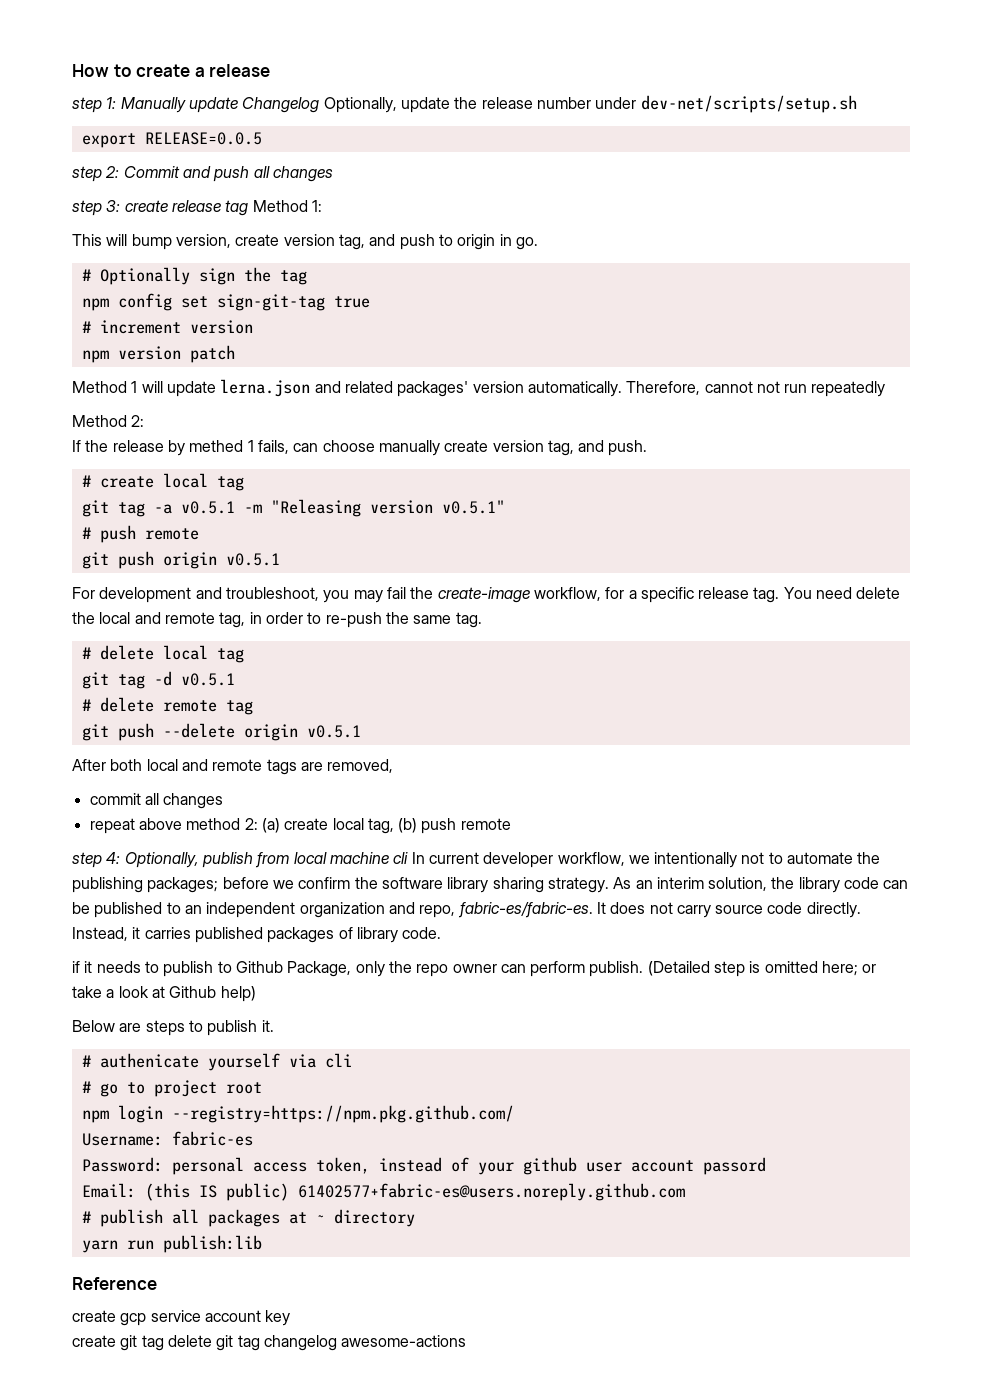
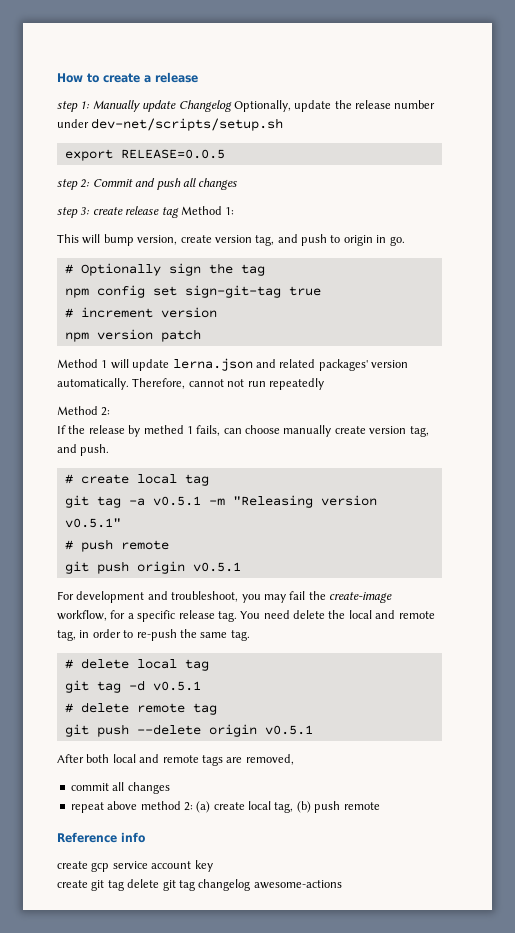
[72,852,881,868] [72,877,909,893] [72,902,861,918] [72,927,442,943] [72,961,877,977] [72,986,256,1002] [72,1020,274,1036] [81,1053,352,1071] [81,1080,262,1097] [81,1105,514,1123] [81,1131,253,1146] [81,1157,766,1175] [81,1183,685,1201] [81,1209,415,1227] [81,1235,262,1253] // step 4: Optionally, publish from local machine cli In current developer workflow, we intentionally not to automate the publishing packages; before we confirm the software library sharing strategy. As an interim solution, the library code can be published to an independent organization and repo, fabric-es/fabric-es. It does not carry source code directly. Instead, it carries published packages of library code. // if it needs to publish to Github Package, only the repo owner can perform publish. (Detailed step is omitted here; or take a look at Github help) // Below are steps to publish it. // # authenicate yourself via cli // # go to project root // npm login --registry=https://npm.pkg.github.com/ // Username: fabric-es // Password: personal access token, instead of your github user account passord // Email: (this IS public) 61402577+fabric-es@users.noreply.github.com // # publish all packages at ~ directory // yarn run publish:lib -> (380, 806) none
(157, 1283) none -> [121,832,145,843] info

